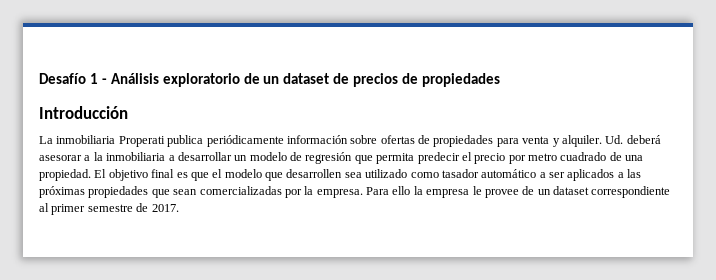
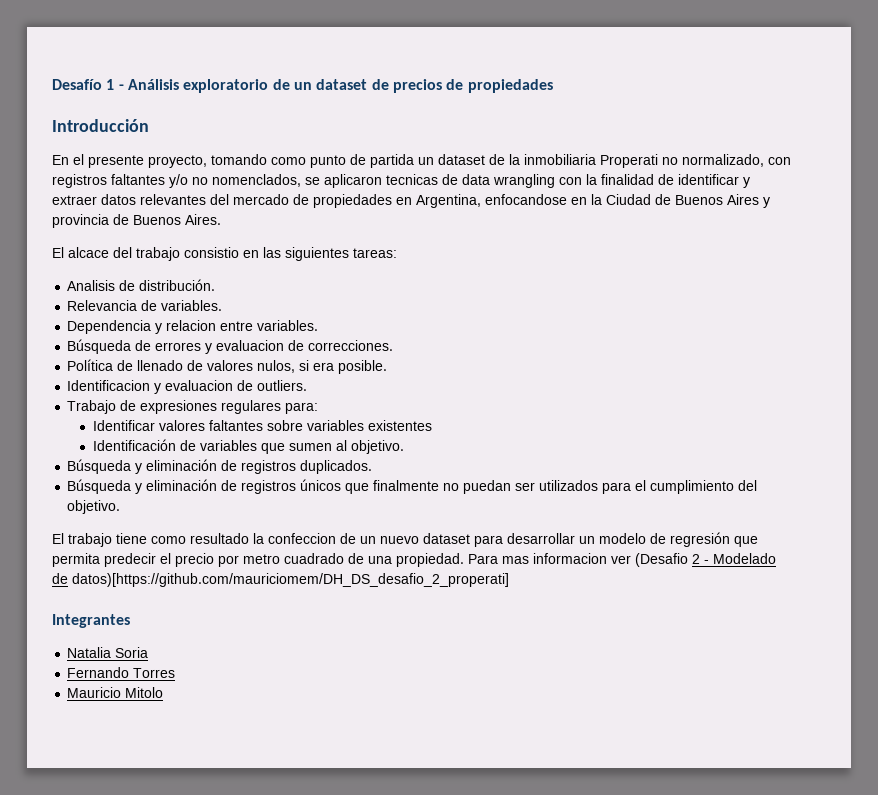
[39,135,661,147] [39,152,175,161] La inmobiliaria Properati publica periódicamente información sobre ofertas de propiedades para venta y alquiler. Ud. deberá asesorar a la inmobiliaria a -> [52,154,791,168] [52,174,750,188] [52,194,770,208] [52,214,221,228] [52,247,397,261] [67,279,216,291] [67,300,223,311] [67,320,319,334] [67,339,394,354] [67,359,388,374] [67,380,308,394] [67,400,319,414] [92,420,432,431] [92,439,404,454] [67,459,373,474] [67,479,758,494] [67,500,121,514] [52,533,503,547] En el presente proyecto, tomando como punto de partida un dataset de la inmobiliaria Properati no normalizado, con registros faltantes y/o no nomenclados, se aplicaron tecnicas de data wrangling con la finalidad de identificar y extraer datos relevantes del mercado de propiedades en Argentina, enfocandose en la Ciudad de Buenos Aires y provincia de Buenos Aires. // El alcace del trabajo consistio en las siguientes tareas: // Analisis de distribución. // Relevancia de variables. // Dependencia y relacion entre variables. // Búsqueda de errores y evaluacion de correcciones. // Política de llenado de valores nulos, si era posible. // Identificacion y evaluacion de outliers. // Trabajo de expresiones regulares para: // Identificar valores faltantes sobre variables existentes // Identificación de variables que sumen al objetivo. // Búsqueda y eliminación de registros duplicados. // Búsqueda y eliminación de registros únicos que finalmente no puedan ser utilizados para el cumplimiento del objetivo. // El trabajo tiene como resultado la confeccion de un nuevo dataset para
[94,169,642,181] [39,186,671,198] [39,203,179,215] El objetivo final es que el modelo que desarrollen sea utilizado como tasador automático a ser aplicados a las próximas propiedades que sean comercializadas por la empresa. Para ello la empresa le provee de un dataset correspondiente al primer semestre de 2017. -> [468,553,776,567] [52,573,509,587] [52,614,130,628] [67,647,149,658] [67,667,176,678] [67,687,164,698] Para mas informacion ver (Desafio 2 - Modelado de datos)[https://github.com/mauriciomem/DH_DS_desafio_2_properati] // Integrantes // Natalia Soria // Fernando Torres // Mauricio Mitolo

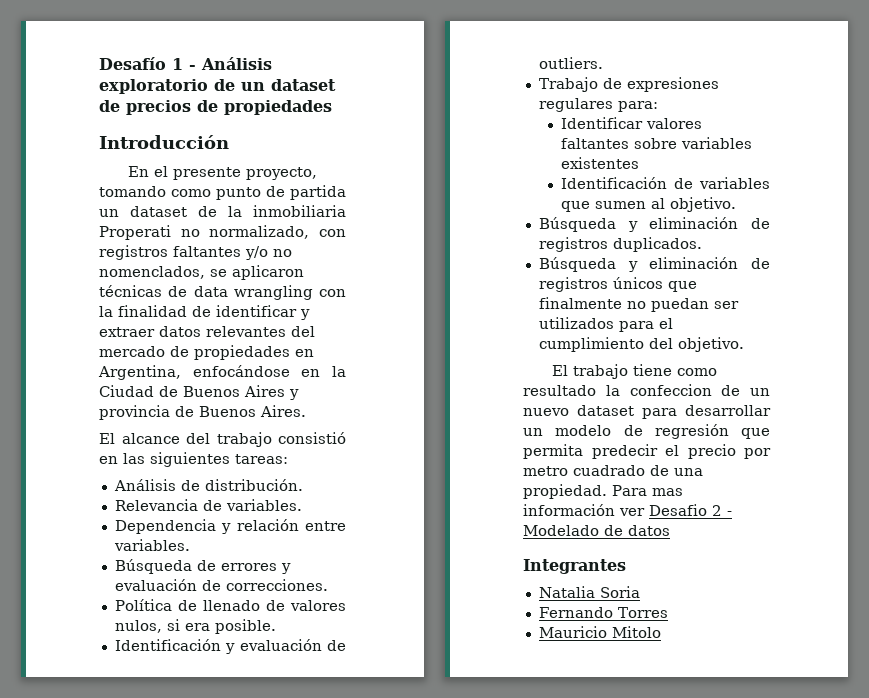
[386,174,438,185] tecnicas -> [99,285,162,297] técnicas
[485,194,567,205] enfocandose -> [192,365,290,377] enfocándose
[68,247,109,258] alcace -> [121,433,180,444] alcance
[184,247,239,258] consistio -> [278,432,346,444] consistió
[67,280,116,291] Analisis -> [113,479,176,491] Análisis
[166,320,217,331] relacion -> [236,519,299,531] relación
[216,340,285,351] evaluacion -> [114,579,197,591] evaluación
[67,380,234,394] Identificacion y evaluacion -> [114,639,322,654] Identificación y evaluación
[533,553,688,567] informacion ver (Desafio -> [523,504,707,516] información ver Desafio
[72,573,509,587] datos)[https://github.com/mauriciomem/DH_DS_desafio_2_properati] -> [628,525,670,536] datos

